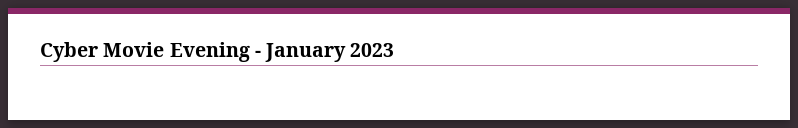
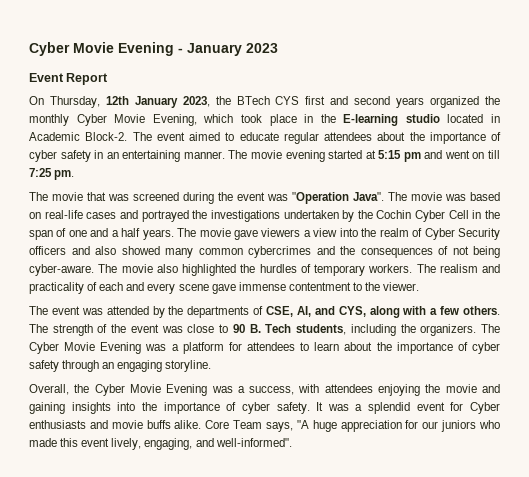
(395, 50) none -> [29,73,109,85] [29,96,500,108] [29,114,500,126] [29,132,501,144] [29,150,500,162] [29,168,75,180] [29,192,500,204] [29,210,501,222] [29,228,500,240] [29,246,500,258] [29,264,500,276] [29,282,420,294] [29,306,500,318] [29,324,500,336] [29,342,501,354] [29,360,212,372] [29,384,501,396] [29,402,501,414] [29,420,500,432] [29,438,292,450] // Event Report // On Thursday, 12th January 2023, the BTech CYS first and second years organized the monthly Cyber Movie Evening, which took place in the E-learning studio located in Academic Block-2. The event aimed to educate regular attendees about the importance of cyber safety in an entertaining manner. The movie evening started at 5:15 pm and went on till 7:25 pm. // The movie that was screened during the event was "Operation Java". The movie was based on real-life cases and portrayed the investigations undertaken by the Cochin Cyber Cell in the span of one and a half years. The movie gave viewers a view into the realm of Cyber Security officers and also showed many common cybercrimes and the consequences of not being cyber-aware. The movie also highlighted the hurdles of temporary workers. The realism and practicality of each and every scene gave immense contentment to the viewer. // The event was attended by the departments of CSE, AI, and CYS, along with a few others. The strength of the event was close to 90 B. Tech students, including the organizers. The Cyber Movie Evening was a platform for attendees to learn about the importance of cyber safety through an engaging storyline. // Overall, the Cyber Movie Evening was a success, with attendees enjoying the movie and gaining insights into the importance of cyber safety. It was a splendid event for Cyber enthusiasts and movie buffs alike. Core Team says, "A huge appreciation for our juniors who made this event lively, engaging, and well-informed".

